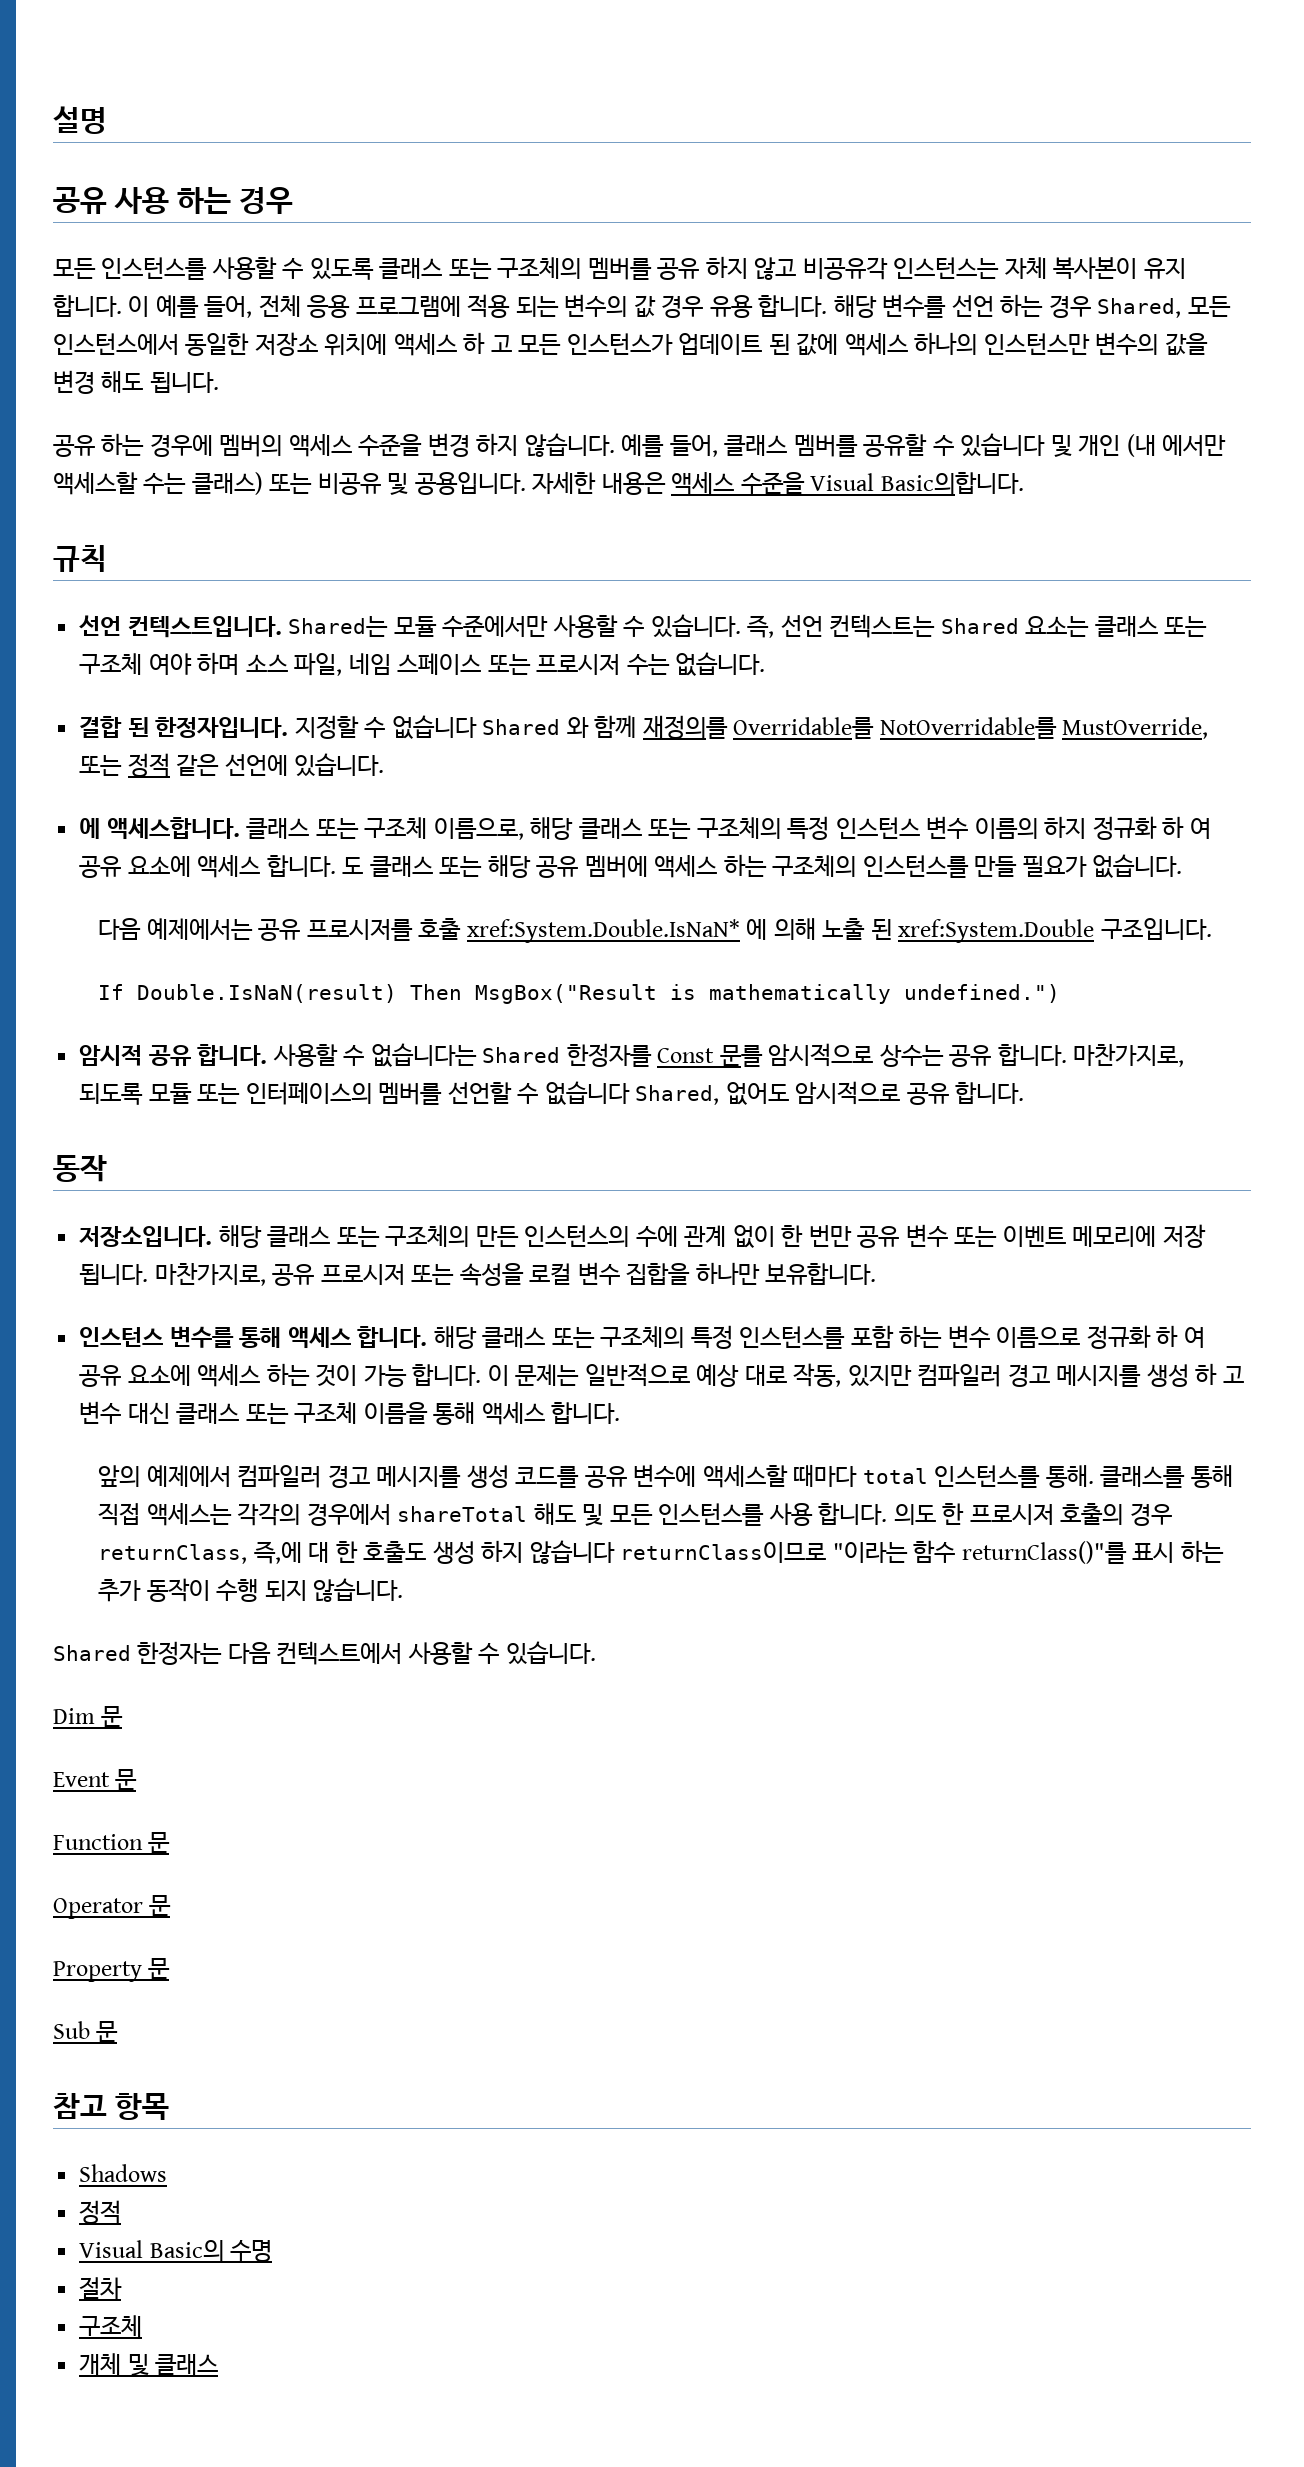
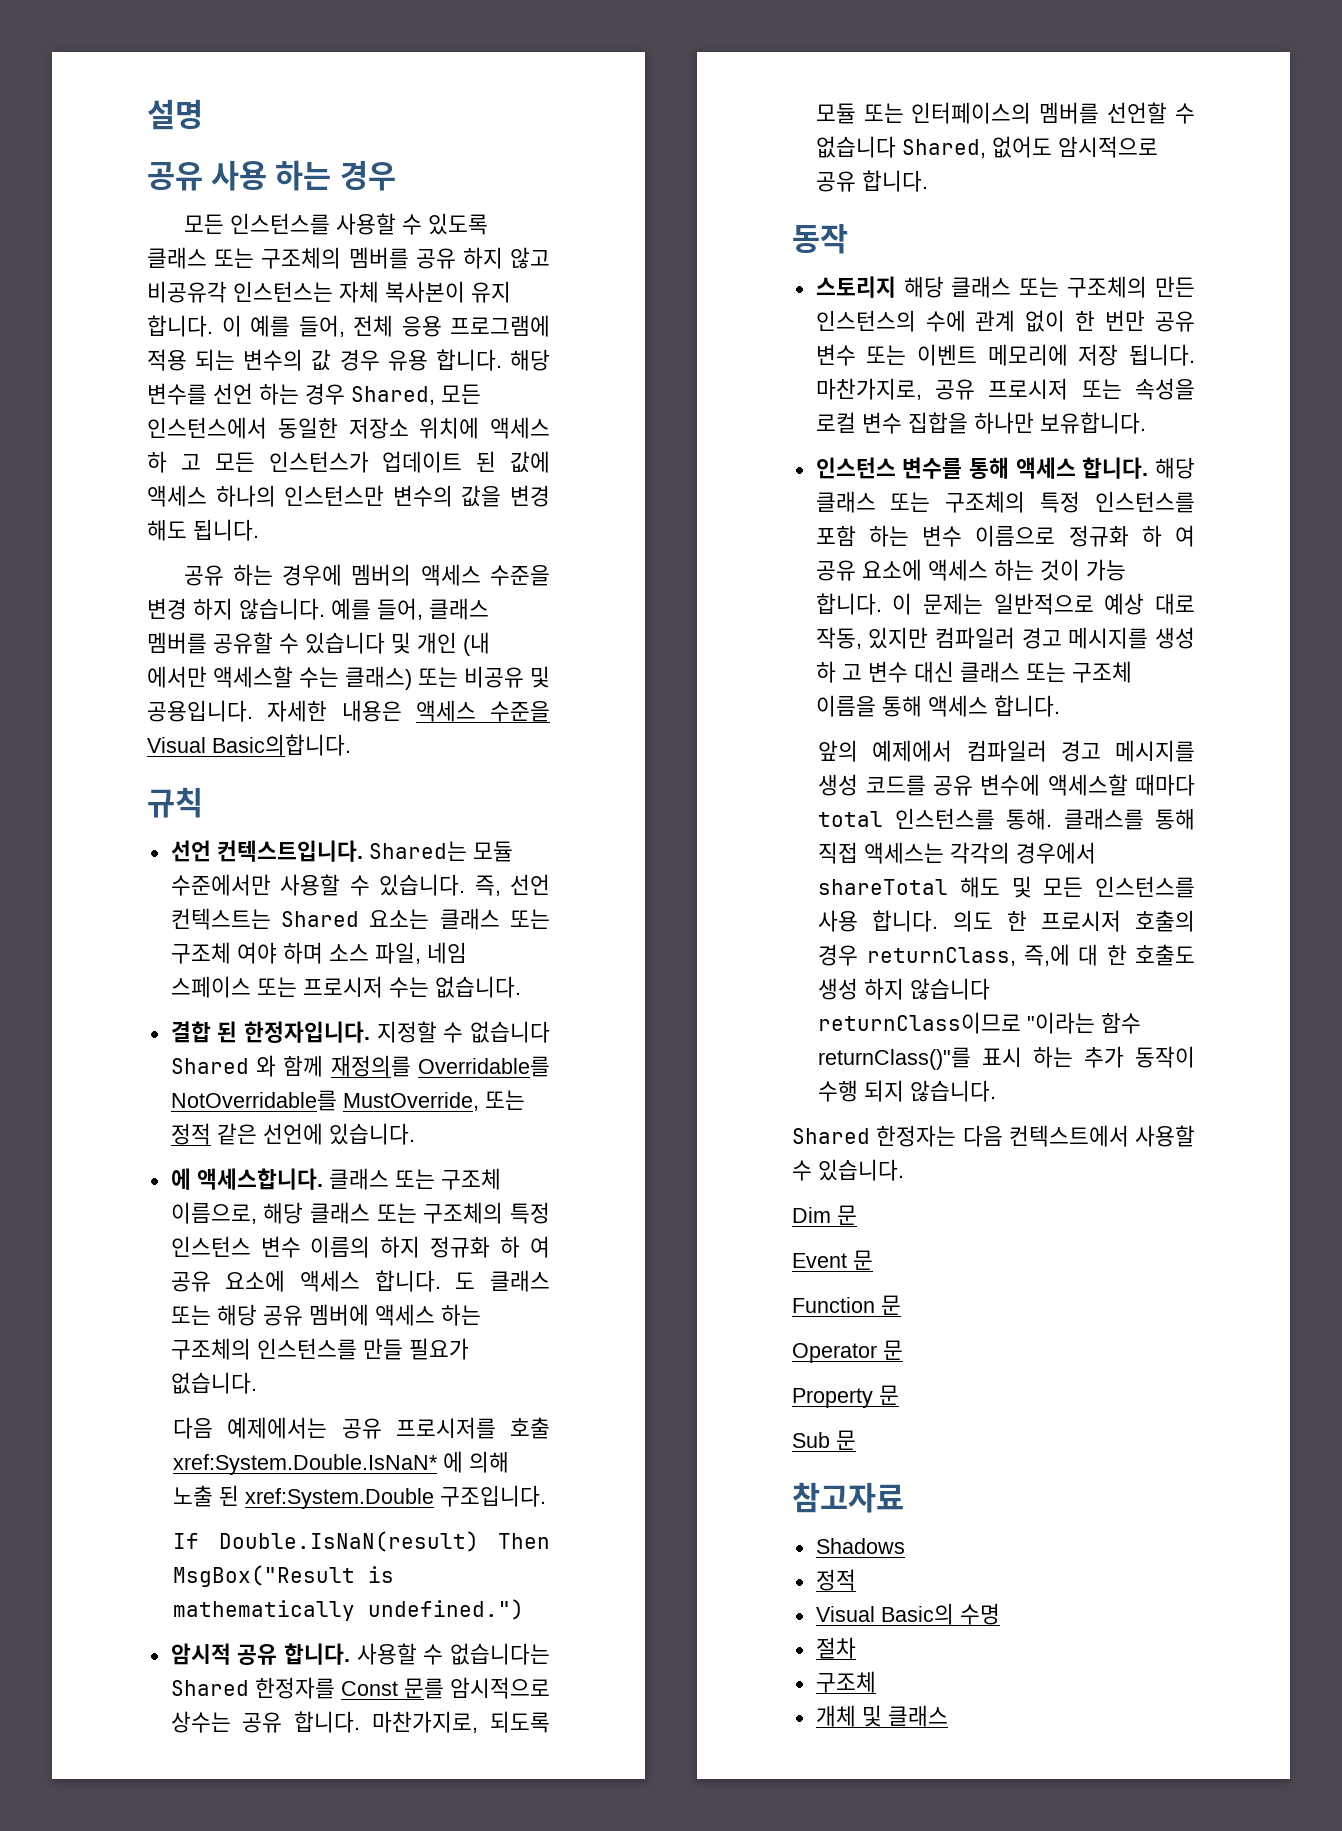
[79,1226,213,1247] 저장소입니다. -> [815,276,896,298] 스토리지
[53,2093,170,2120] 참고 항목 -> [792,1482,904,1513] 참고자료

